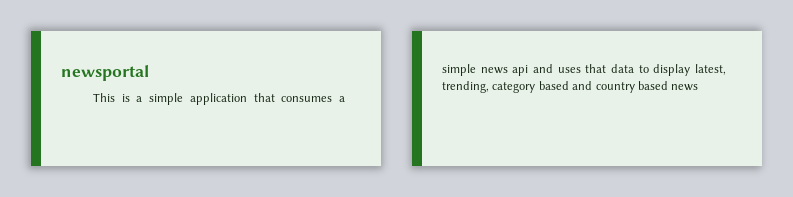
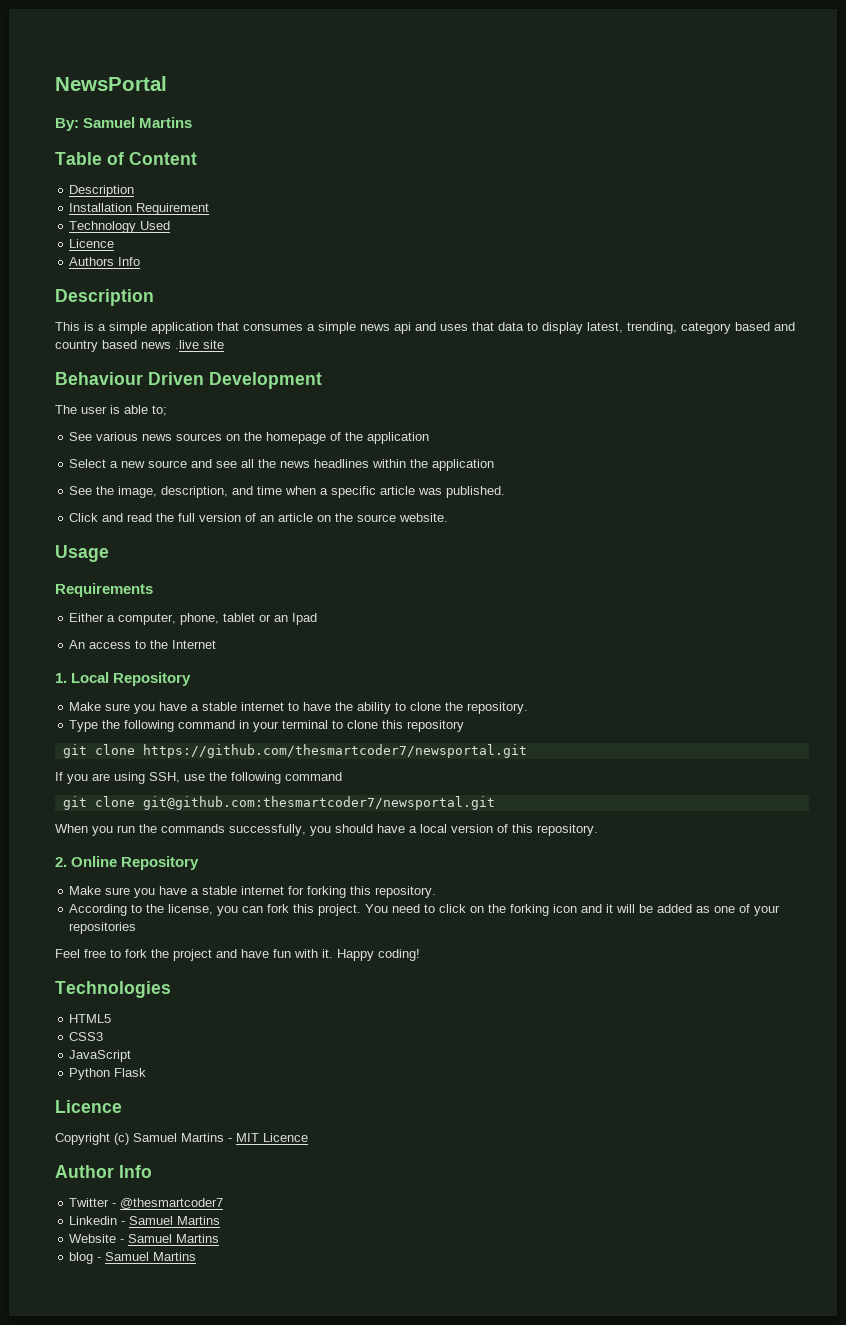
[61,65,149,81] newsportal -> [55,76,167,91] [55,117,193,131] [55,152,197,165] [69,185,135,197] [69,203,210,215] [69,221,171,233] [69,239,115,248] [69,257,141,266] [55,289,154,306] NewsPortal // By: Samuel Martins // Table of Content // Description // Installation Requirement // Technology Used // Licence // Authors Info // Description
(699, 87) none -> [175,340,224,349] [55,372,322,389] [55,405,167,416] [69,432,430,444] [69,459,495,471] [69,486,506,498] [69,513,449,522] [55,545,109,562] [55,583,153,597] [69,613,318,625] [69,640,217,649] [55,672,192,686] [69,702,529,714] [69,720,465,732] [62,744,527,758] [55,772,342,784] [62,796,495,810] [55,824,598,836] [55,856,200,870] [69,886,437,898] [69,904,781,916] [69,922,137,934] [55,949,420,961] [55,981,171,998] [69,1014,112,1023] [69,1032,104,1041] [69,1050,132,1062] [69,1068,147,1080] [55,1100,122,1113] [55,1133,308,1145] [55,1165,152,1178] [69,1198,224,1209] [69,1216,221,1225] [69,1234,220,1243] [69,1252,197,1264] .live site // Behaviour Driven Development // The user is able to; // See various news sources on the homepage of the application // Select a new source and see all the news headlines within the application // See the image, description, and time when a specific article was published. // Click and read the full version of an article on the source website. // Usage // Requirements // Either a computer, phone, tablet or an Ipad // An access to the Internet // 1. Local Repository // Make sure you have a stable internet to have the ability to clone the repository. // Type the following command in your terminal to clone this repository // git clone https://github.com/thesmartcoder7/newsportal.git // If you are using SSH, use the following command // git clone git@github.com:thesmartcoder7/newsportal.git // When you run the commands successfully, you should have a local version of this repository. // 2. Online Repository // Make sure you have a stable internet for forking this repository. // According to the license, you can fork this project. You need to click on the forking icon and it will be added as one of your repositories // Feel free to fork the project and have fun with it. Happy coding! // Technologies // HTML5 // CSS3 // JavaScript // Python Flask // Licence // Copyright (c) Samuel Martins - MIT Licence // Author Info // Twitter - @thesmartcoder7 // Linkedin - Samuel Martins // Website - Samuel Martins // blog - Samuel Martins

